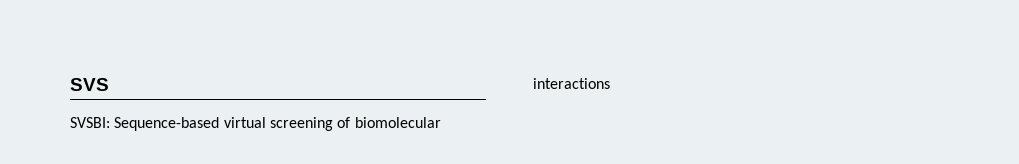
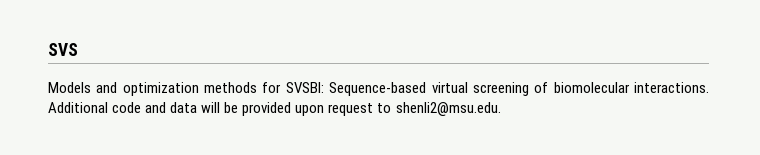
(109, 84) none -> [48,82,282,96] Models and optimization methods for
[533,78,610,89] interactions -> [634,82,710,93] [48,102,501,116] interactions. Additional code and data will be provided upon request to shenli2@msu.edu.

